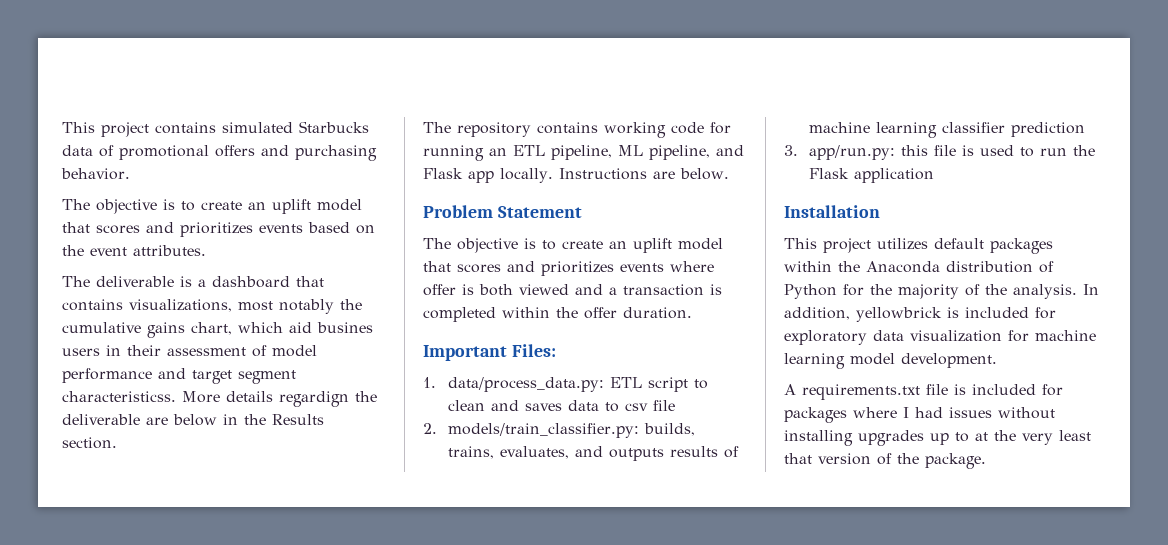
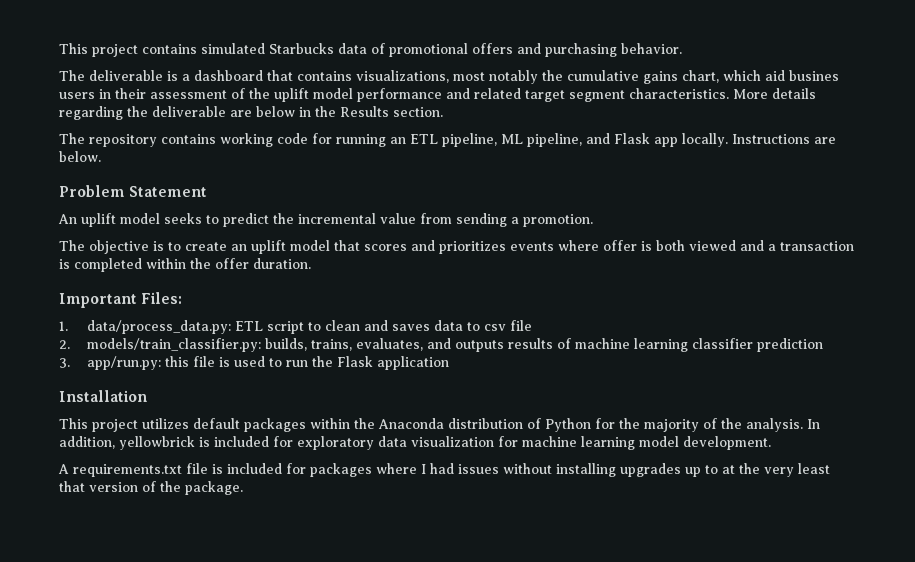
[62,199,362,214] [62,222,375,237] [62,245,206,256] // The objective is to create an uplift model that scores and prioritizes events based on the event attributes. -> (682, 48) none
(267, 351) none -> [249,88,309,102] the uplift
(186, 373) none -> [474,88,521,99] related
[62,391,176,402] characteristicss. -> [629,88,729,99] characteristics.
[279,391,349,407] regardign -> [59,106,123,120] regarding
(582, 212) none -> [58,213,593,227] // An uplift model seeks to predict the incremental value from sending a promotion.

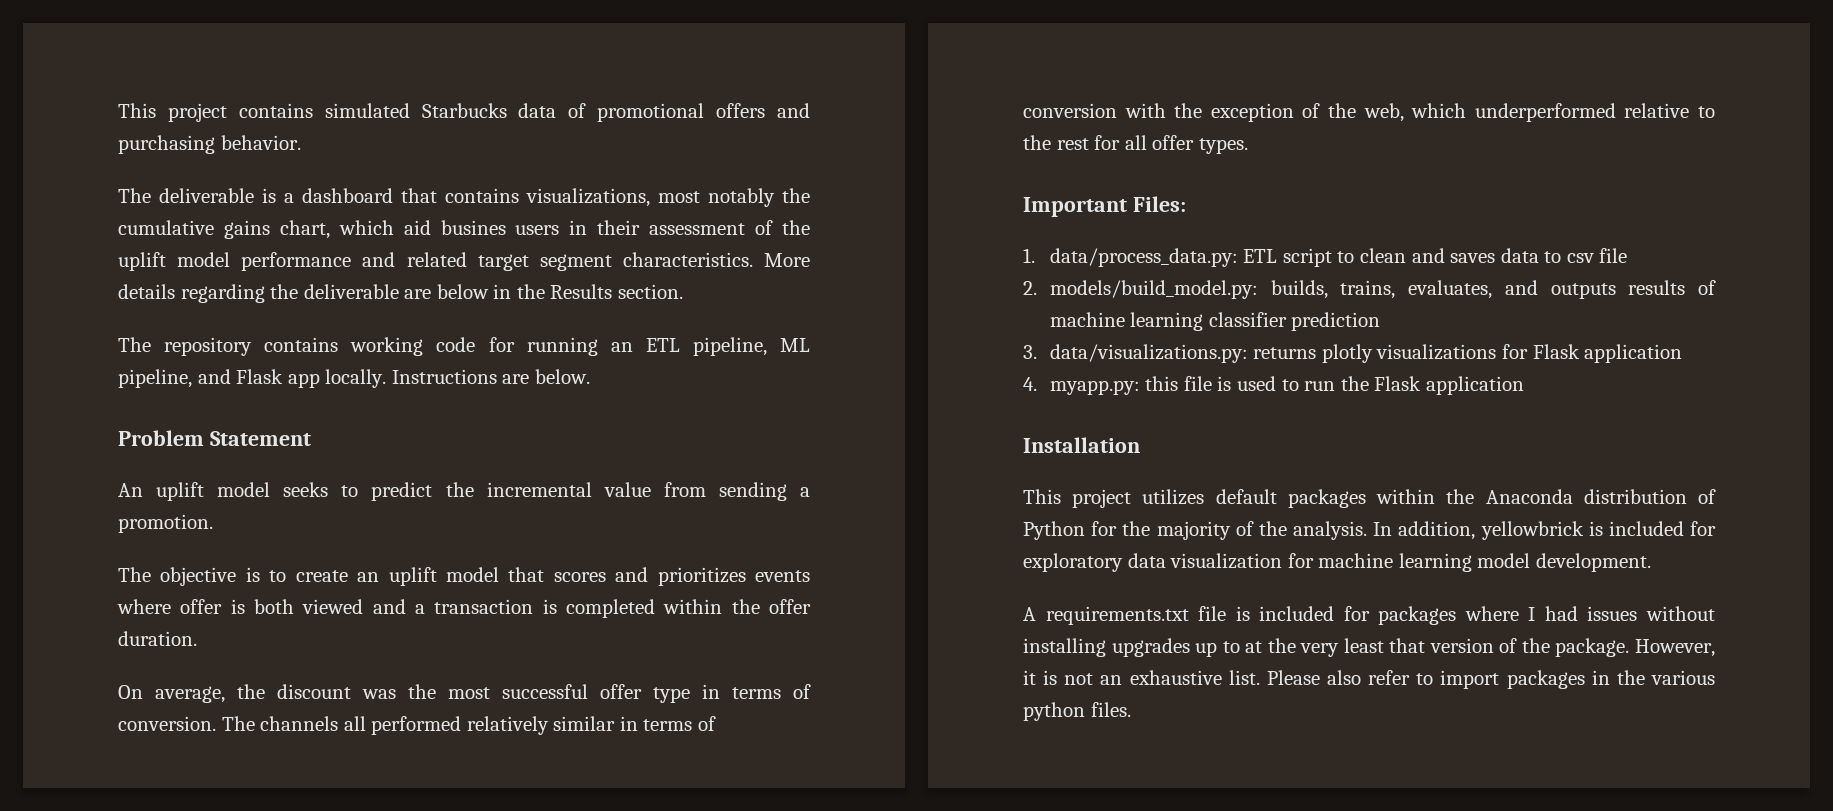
(311, 263) none -> [118,684,811,703] [118,716,716,735] [1023,103,1715,122] [1023,135,1248,154] // On average, the discount was the most successful offer type in terms of conversion. The channels all performed relatively similar in terms of conversion with the exception of the web, which underperformed relative to the rest for all offer types.
[86,338,261,352] models/train_classifier.py: -> [1049,280,1258,299] models/build_model.py:
[86,356,161,370] app/run.py: -> [1049,344,1683,363] [1023,377,1140,395] data/visualizations.py: returns plotly visualizations for Flask application // 4. myapp.py:
(243, 488) none -> [1635,639,1715,657] [1023,670,1715,689] [1023,702,1131,721] However, it is not an exhaustive list. Please also refer to import packages in the various python files.

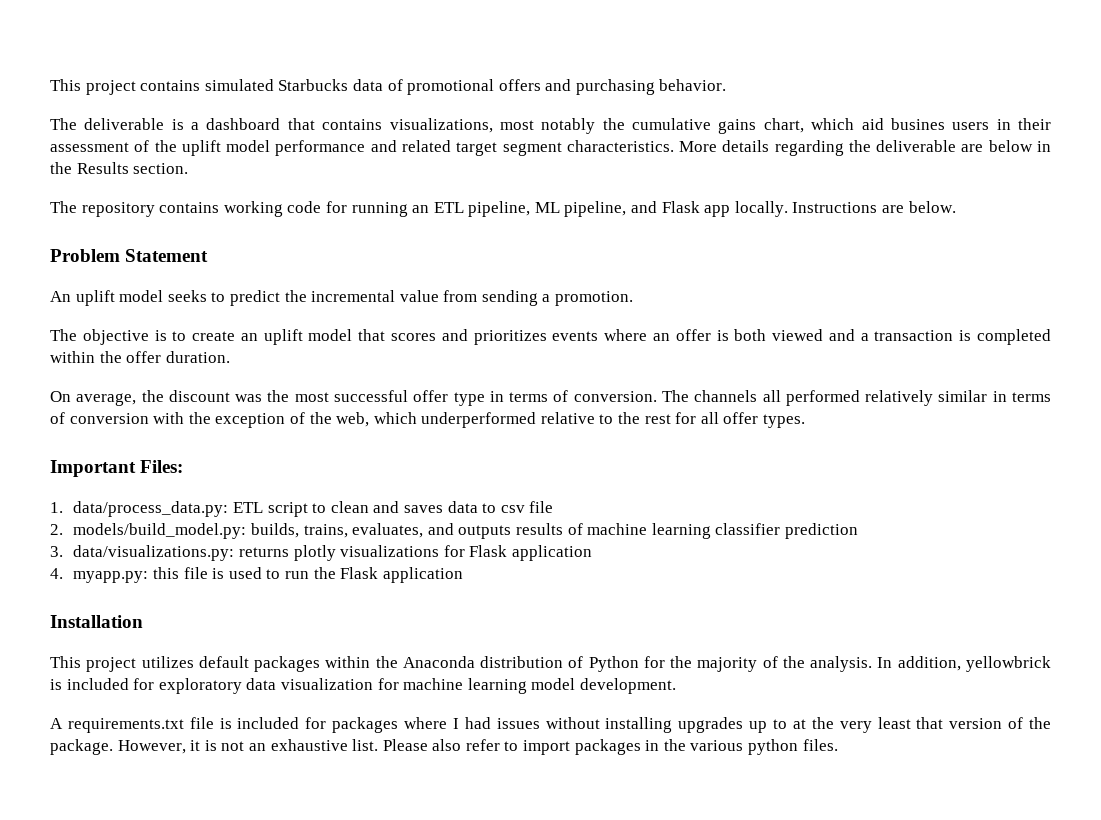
(171, 606) none -> [652,333,670,341] an

